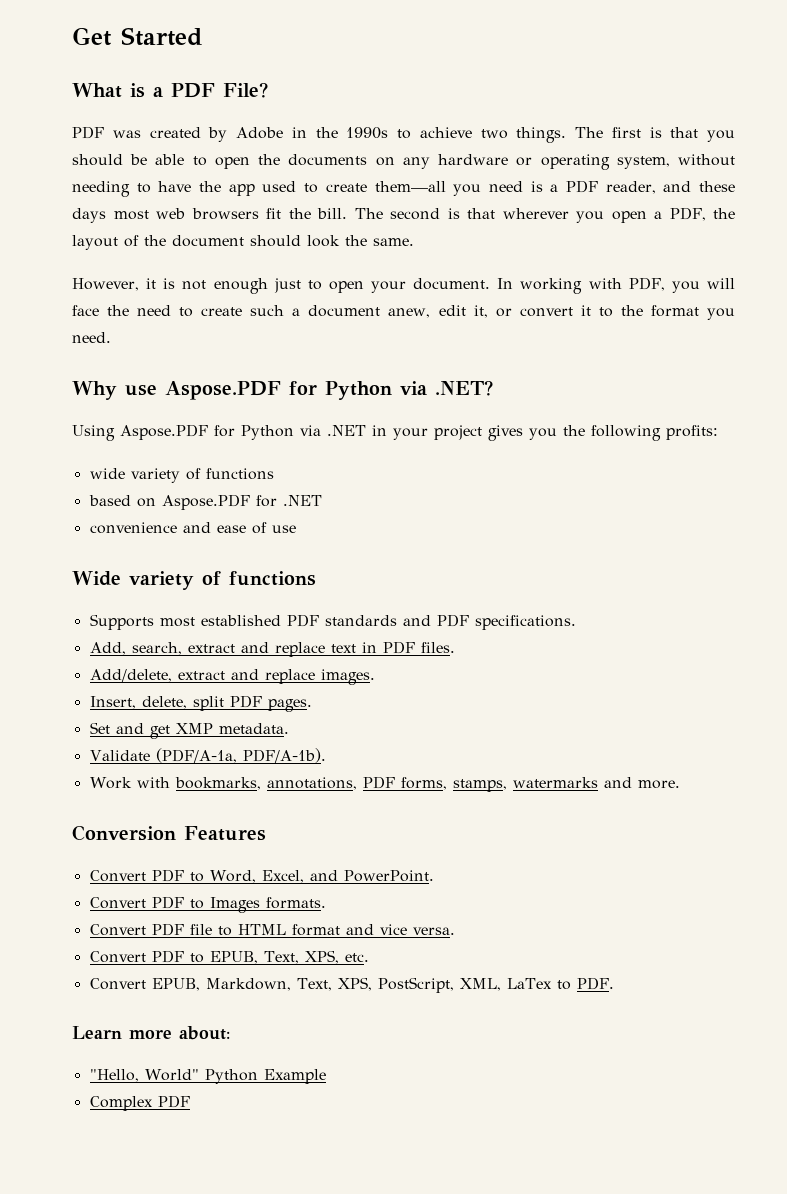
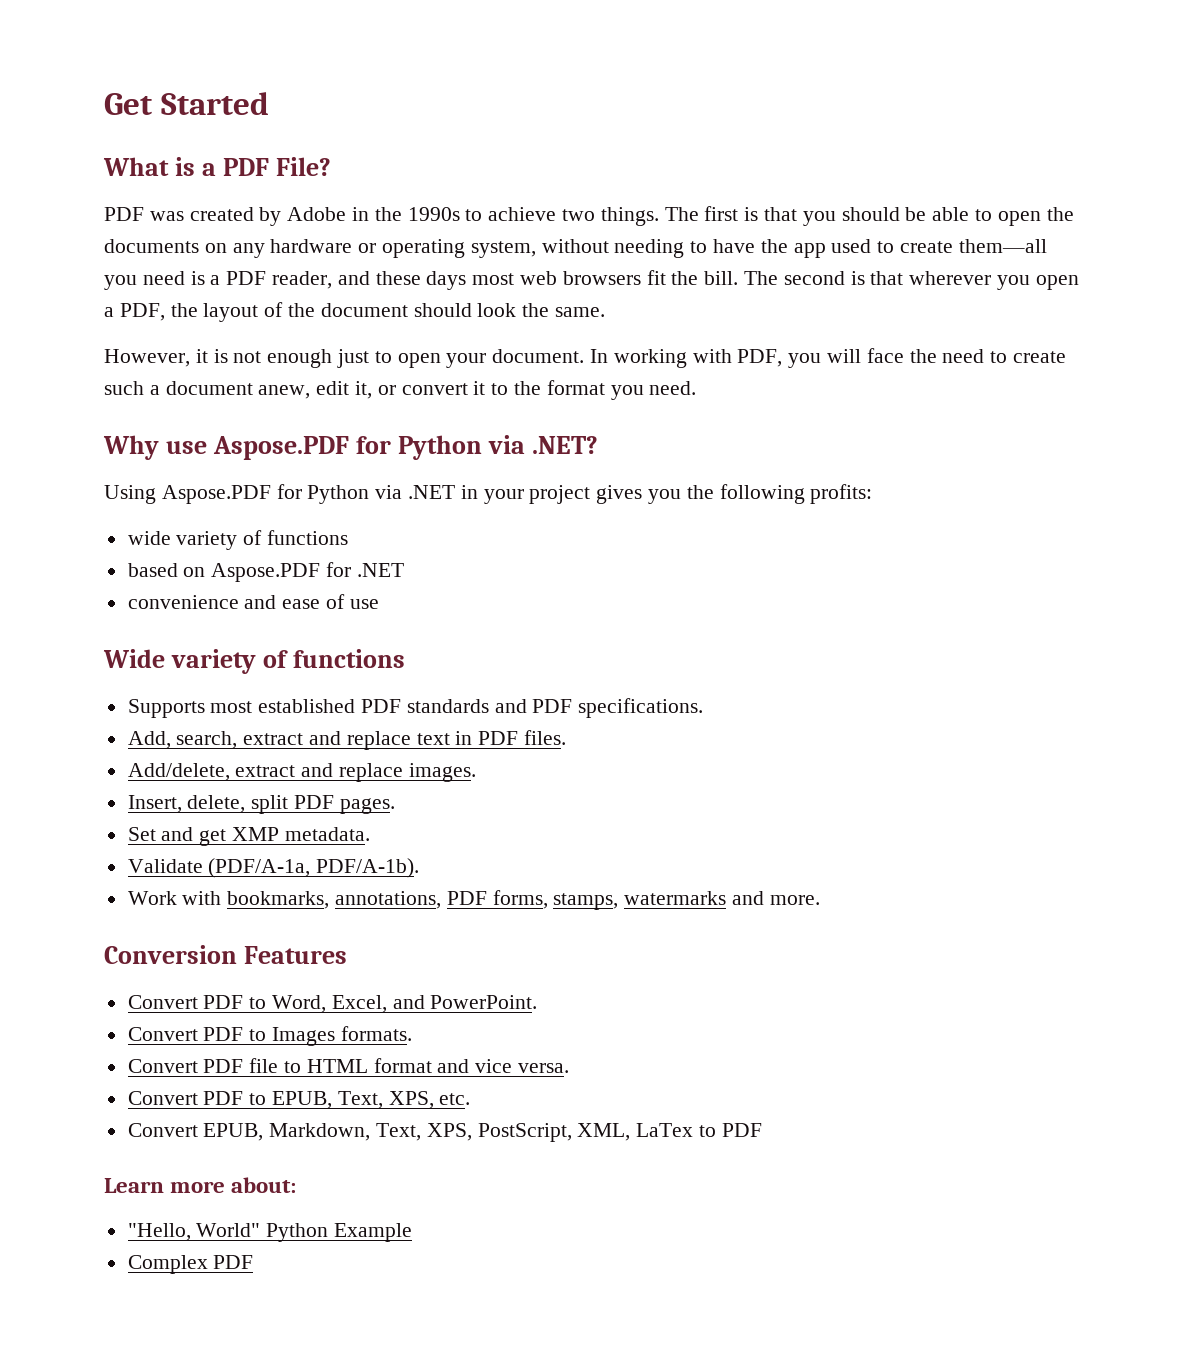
[576,977,614,990] PDF. -> [721,1123,762,1137] PDF

